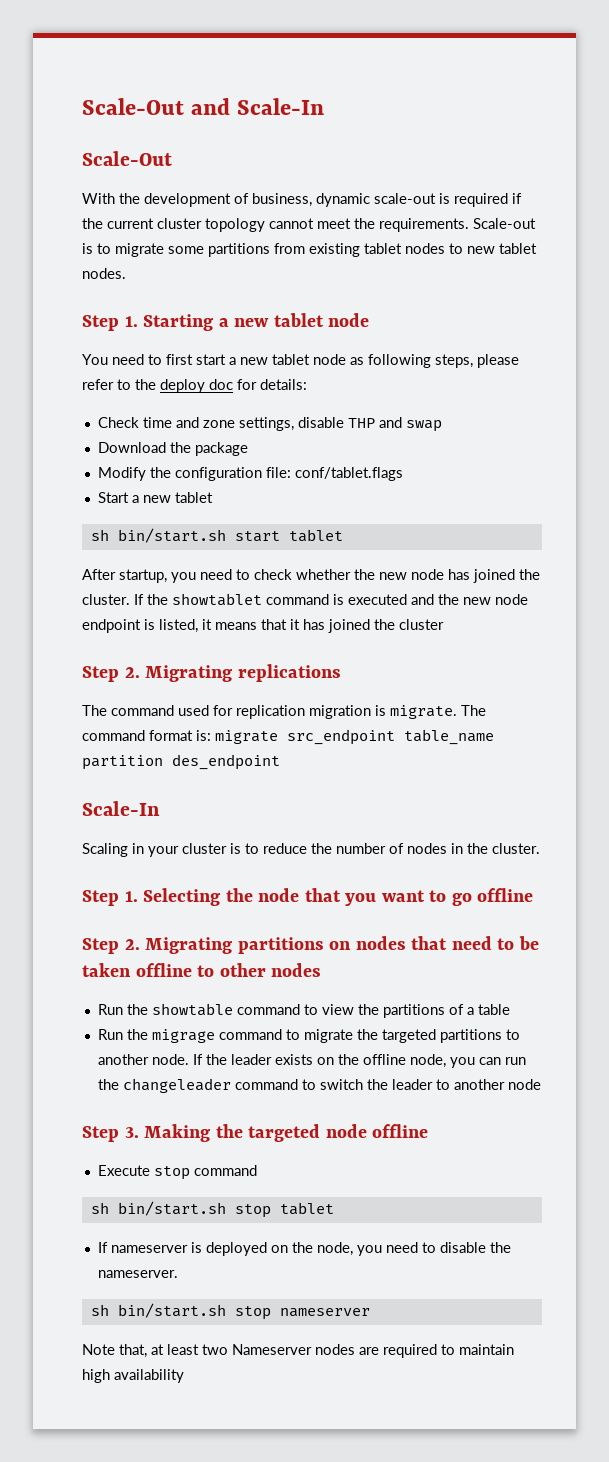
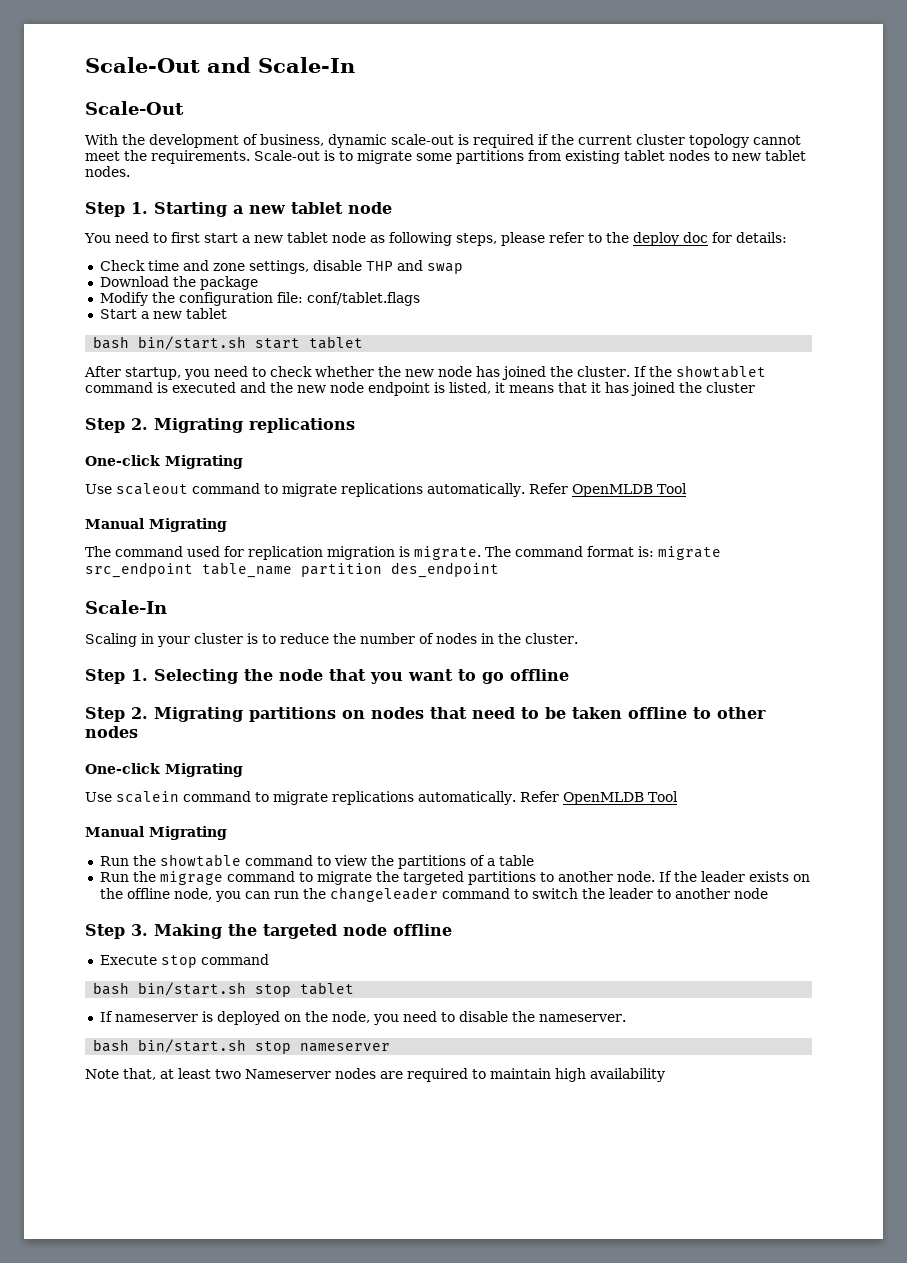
[90,529,109,541] sh -> [93,336,130,349] bash
(341, 673) none -> [85,455,243,469] [85,483,687,497] [85,518,227,532] // One-click Migrating // Use scaleout command to migrate replications automatically. Refer OpenMLDB Tool // Manual Migrating
(322, 970) none -> [85,763,243,777] [85,791,678,805] [85,826,227,840] // One-click Migrating // Use scalein command to migrate replications automatically. Refer OpenMLDB Tool // Manual Migrating
[90,1202,109,1214] sh -> [93,982,130,995] bash
[90,1304,109,1316] sh -> [93,1039,130,1052] bash

